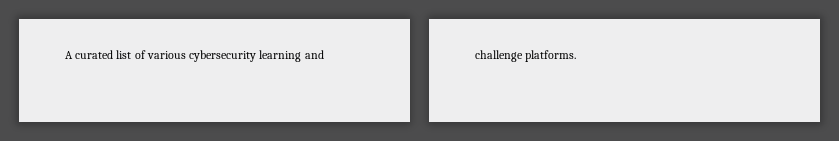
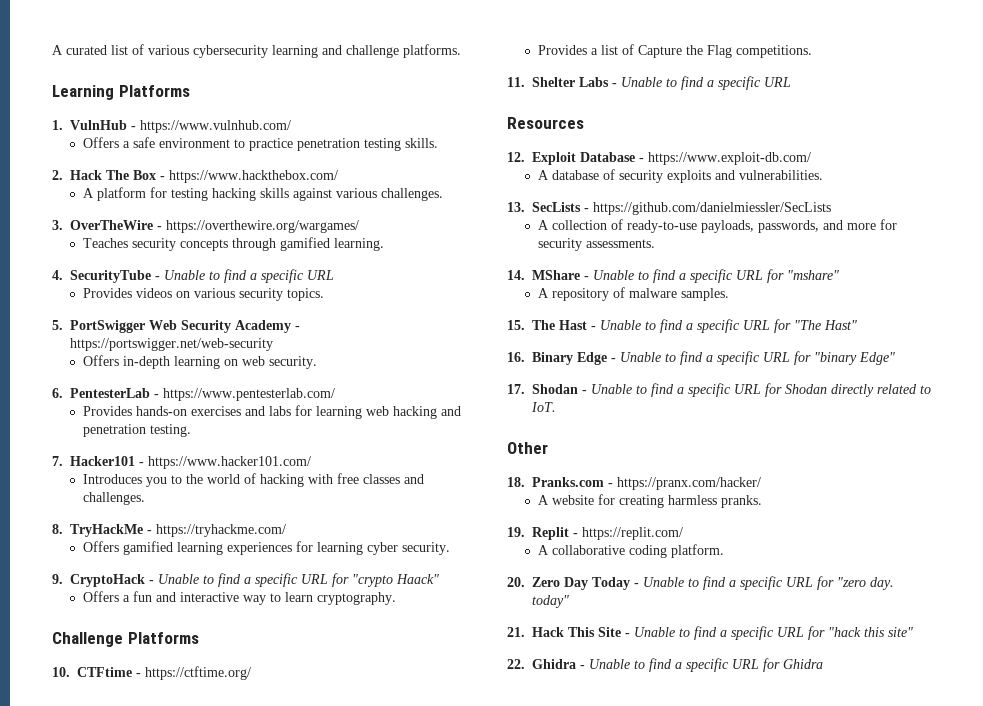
(577, 56) none -> [52,85,190,100] [52,120,291,133] [82,137,438,151] [52,170,338,183] [82,187,443,201] [52,220,359,233] [82,237,384,251] [52,269,334,283] [82,288,324,301] [52,320,300,333] [70,338,273,351] [82,355,317,369] [52,388,335,401] [82,405,461,419] [82,424,191,437] [52,456,311,469] [82,473,424,487] [82,492,145,505] [52,524,286,537] [82,541,450,555] [52,573,439,587] [82,591,396,605] [52,632,199,647] [52,666,251,680] [537,44,812,58] [507,76,791,90] [507,117,584,129] [507,152,811,165] [537,169,823,183] [507,202,831,215] [537,219,897,233] [537,238,655,251] [507,269,839,283] [537,287,729,301] [507,319,857,333] [507,351,895,365] [507,383,931,397] [531,402,556,412] [507,442,548,454] [507,477,761,490] [537,494,762,508] [507,527,683,540] [537,544,724,558] [507,576,894,590] [532,595,569,608] [507,626,913,640] [507,658,823,672] // Learning Platforms // 1. VulnHub - https://www.vulnhub.com/ // Offers a safe environment to practice penetration testing skills. // 2. Hack The Box - https://www.hackthebox.com/ // A platform for testing hacking skills against various challenges. // 3. OverTheWire - https://overthewire.org/wargames/ // Teaches security concepts through gamified learning. // 4. SecurityTube - Unable to find a specific URL // Provides videos on various security topics. // 5. PortSwigger Web Security Academy - https://portswigger.net/web-security // Offers in-depth learning on web security. // 6. PentesterLab - https://www.pentesterlab.com/ // Provides hands-on exercises and labs for learning web hacking and penetration testing. // 7. Hacker101 - https://www.hacker101.com/ // Introduces you to the world of hacking with free classes and challenges. // 8. TryHackMe - https://tryhackme.com/ // Offers gamified learning experiences for learning cyber security. // 9. CryptoHack - Unable to find a specific URL for "crypto Haack" // Offers a fun and interactive way to learn cryptography. // Challenge Platforms // 10. CTFtime - https://ctftime.org/ // Provides a list of Capture the Flag competitions. // 11. Shelter Labs - Unable to find a specific URL // Resources // 12. Exploit Database - https://www.exploit-db.com/ // A database of security exploits and vulnerabilities. // 13. SecLists - https://github.com/danielmiessler/SecLists // A collection of ready-to-use payloads, passwords, and more for security assessments. // 14. MShare - Unable to find a specific URL for "mshare" // A repository of malware samples. // 15. The Hast - Unable to find a specific URL for "The Hast" // 16. Binary Edge - Unable to find a specific URL for "binary Edge" // 17. Shodan - Unable to find a specific URL for Shodan directly related to IoT. // Other // 18. Pranks.com - https://pranx.com/hacker/ // A website for creating harmless pranks. // 19. Replit - https://replit.com/ // A collaborative coding platform. // 20. Zero Day Today - Unable to find a specific URL for "zero day. today" // 21. Hack This Site - Unable to find a specific URL for "hack this site" // 22. Ghidra - Unable to find a specific URL for Ghidra

